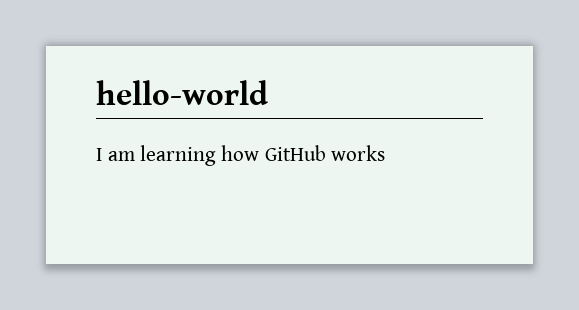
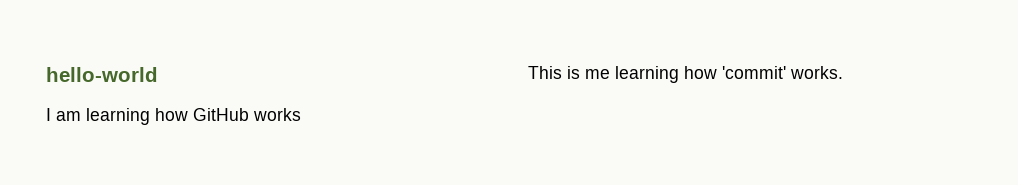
(386, 153) none -> [528,66,843,83] // This is me learning how 'commit' works.

